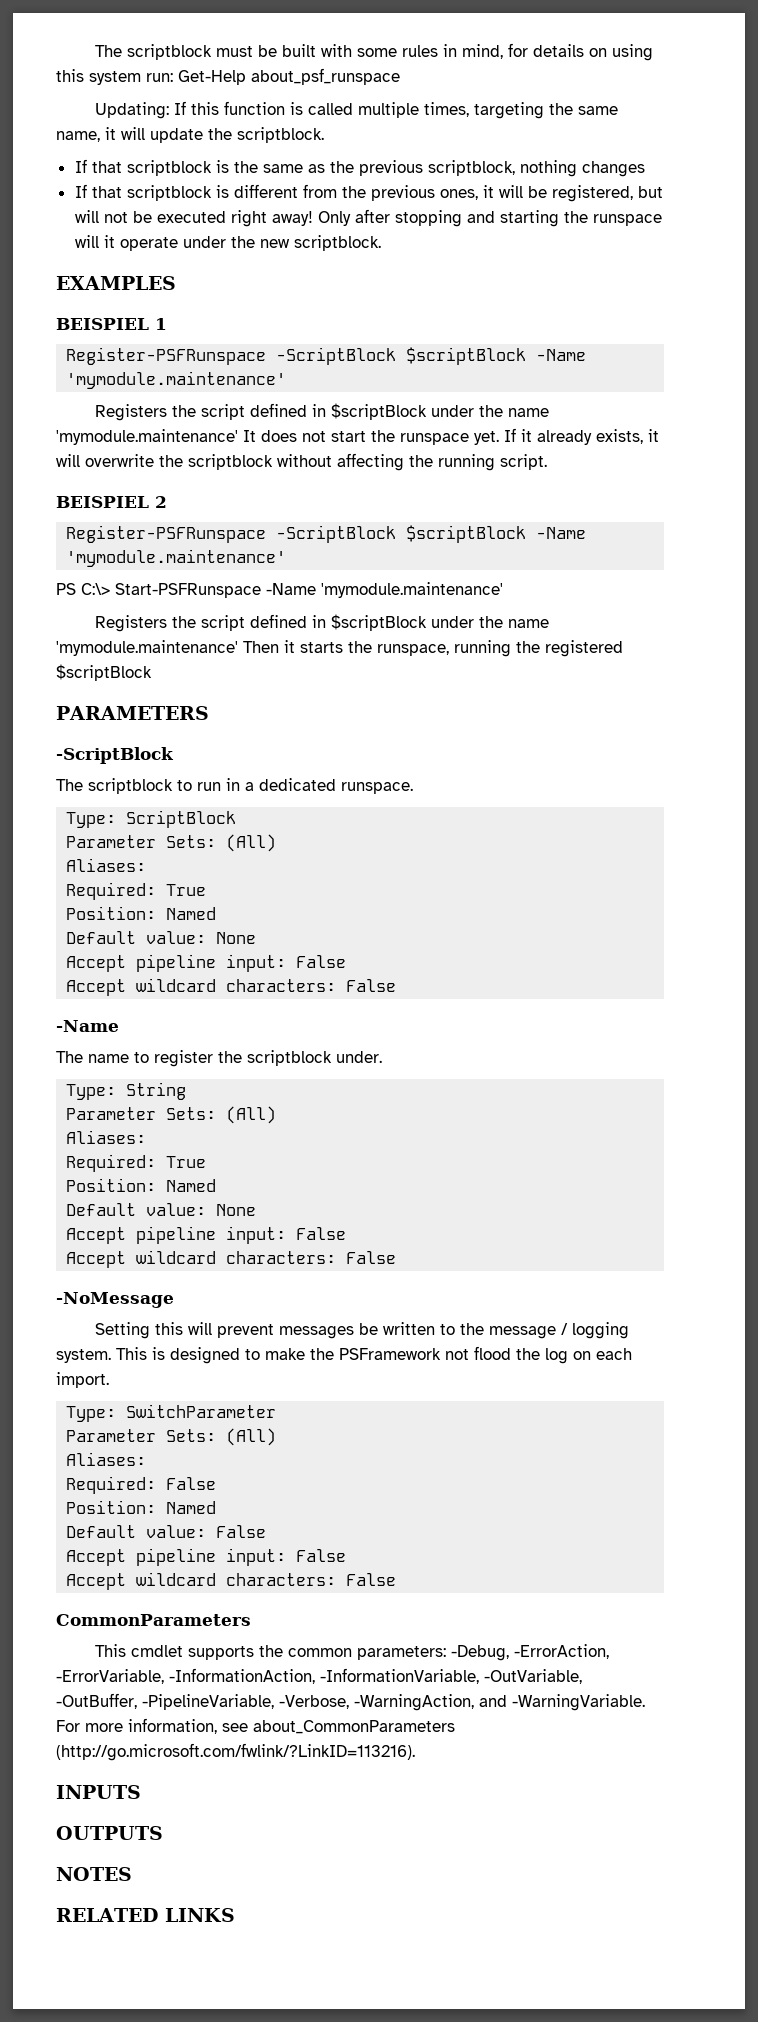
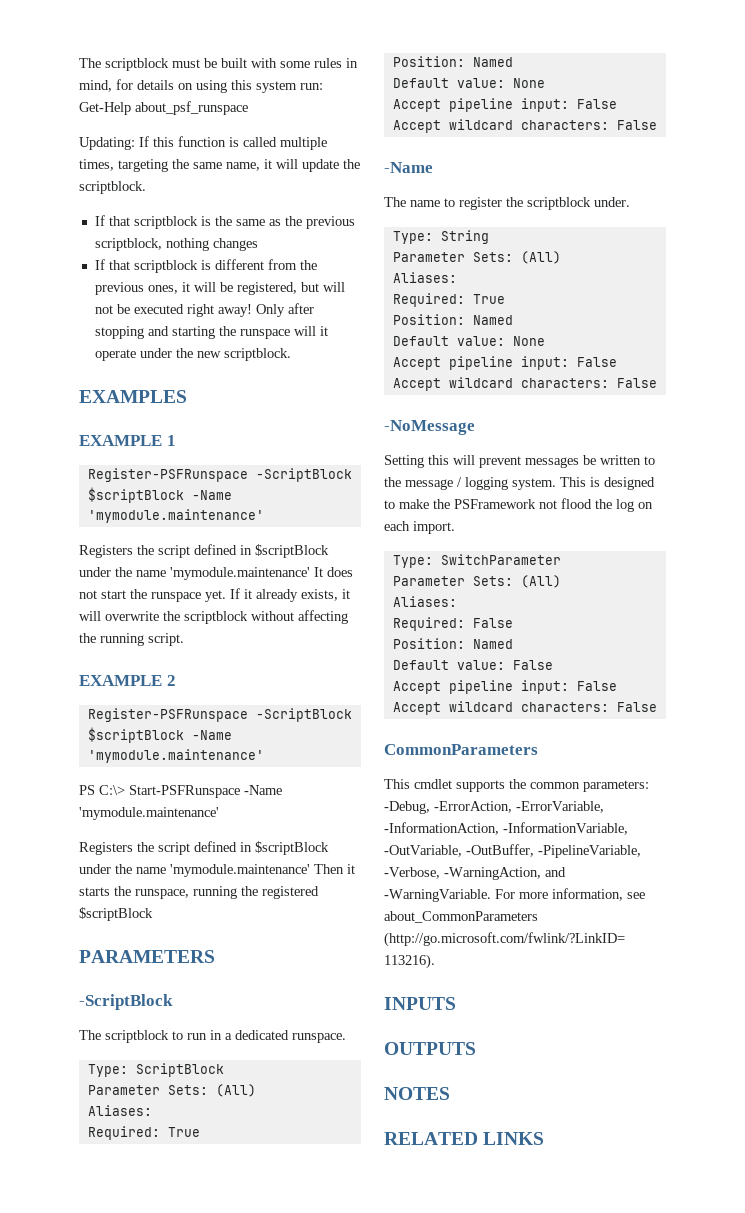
[56,318,149,330] BEISPIEL -> [79,435,162,446] EXAMPLE
[56,496,149,508] BEISPIEL -> [79,675,162,686] EXAMPLE

